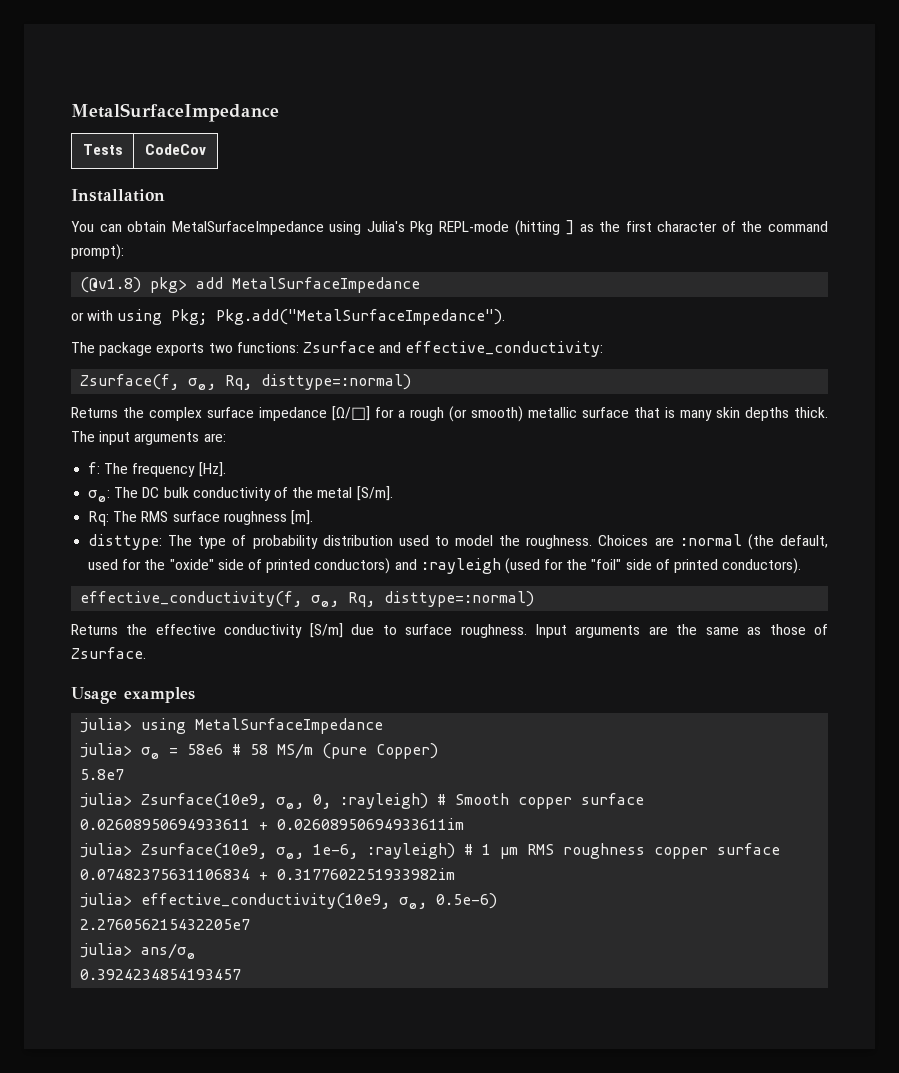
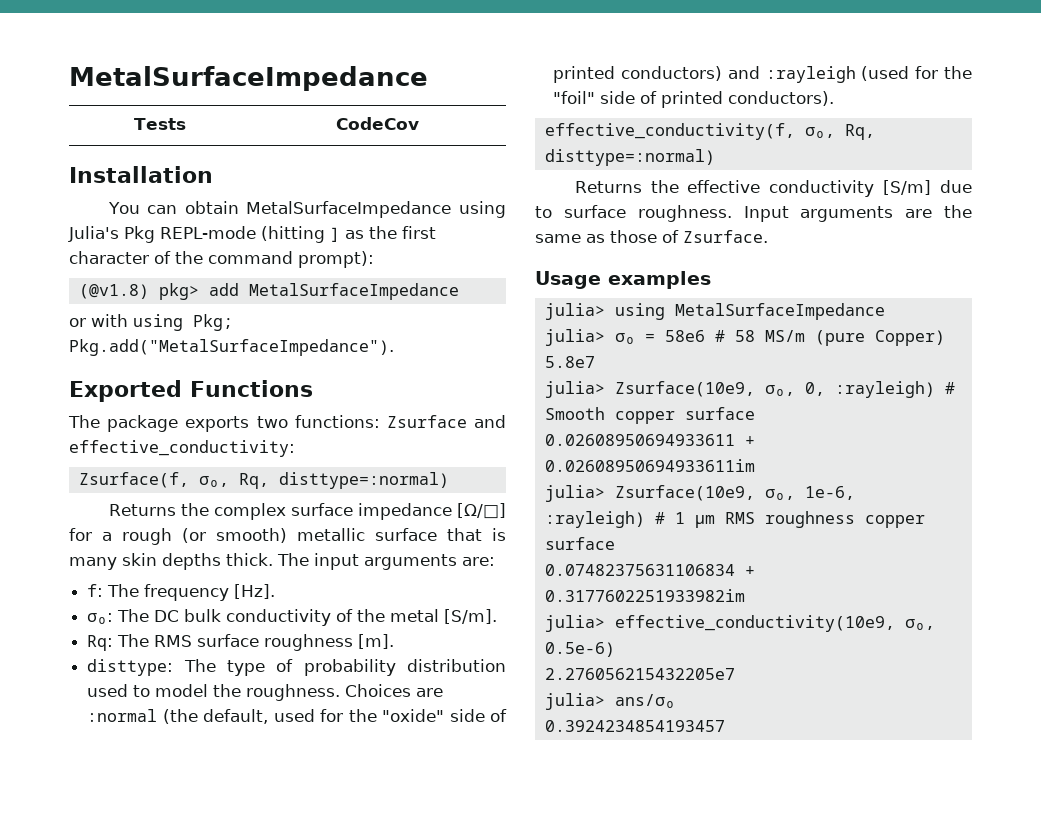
(506, 317) none -> [69,380,313,402] // Exported Functions

